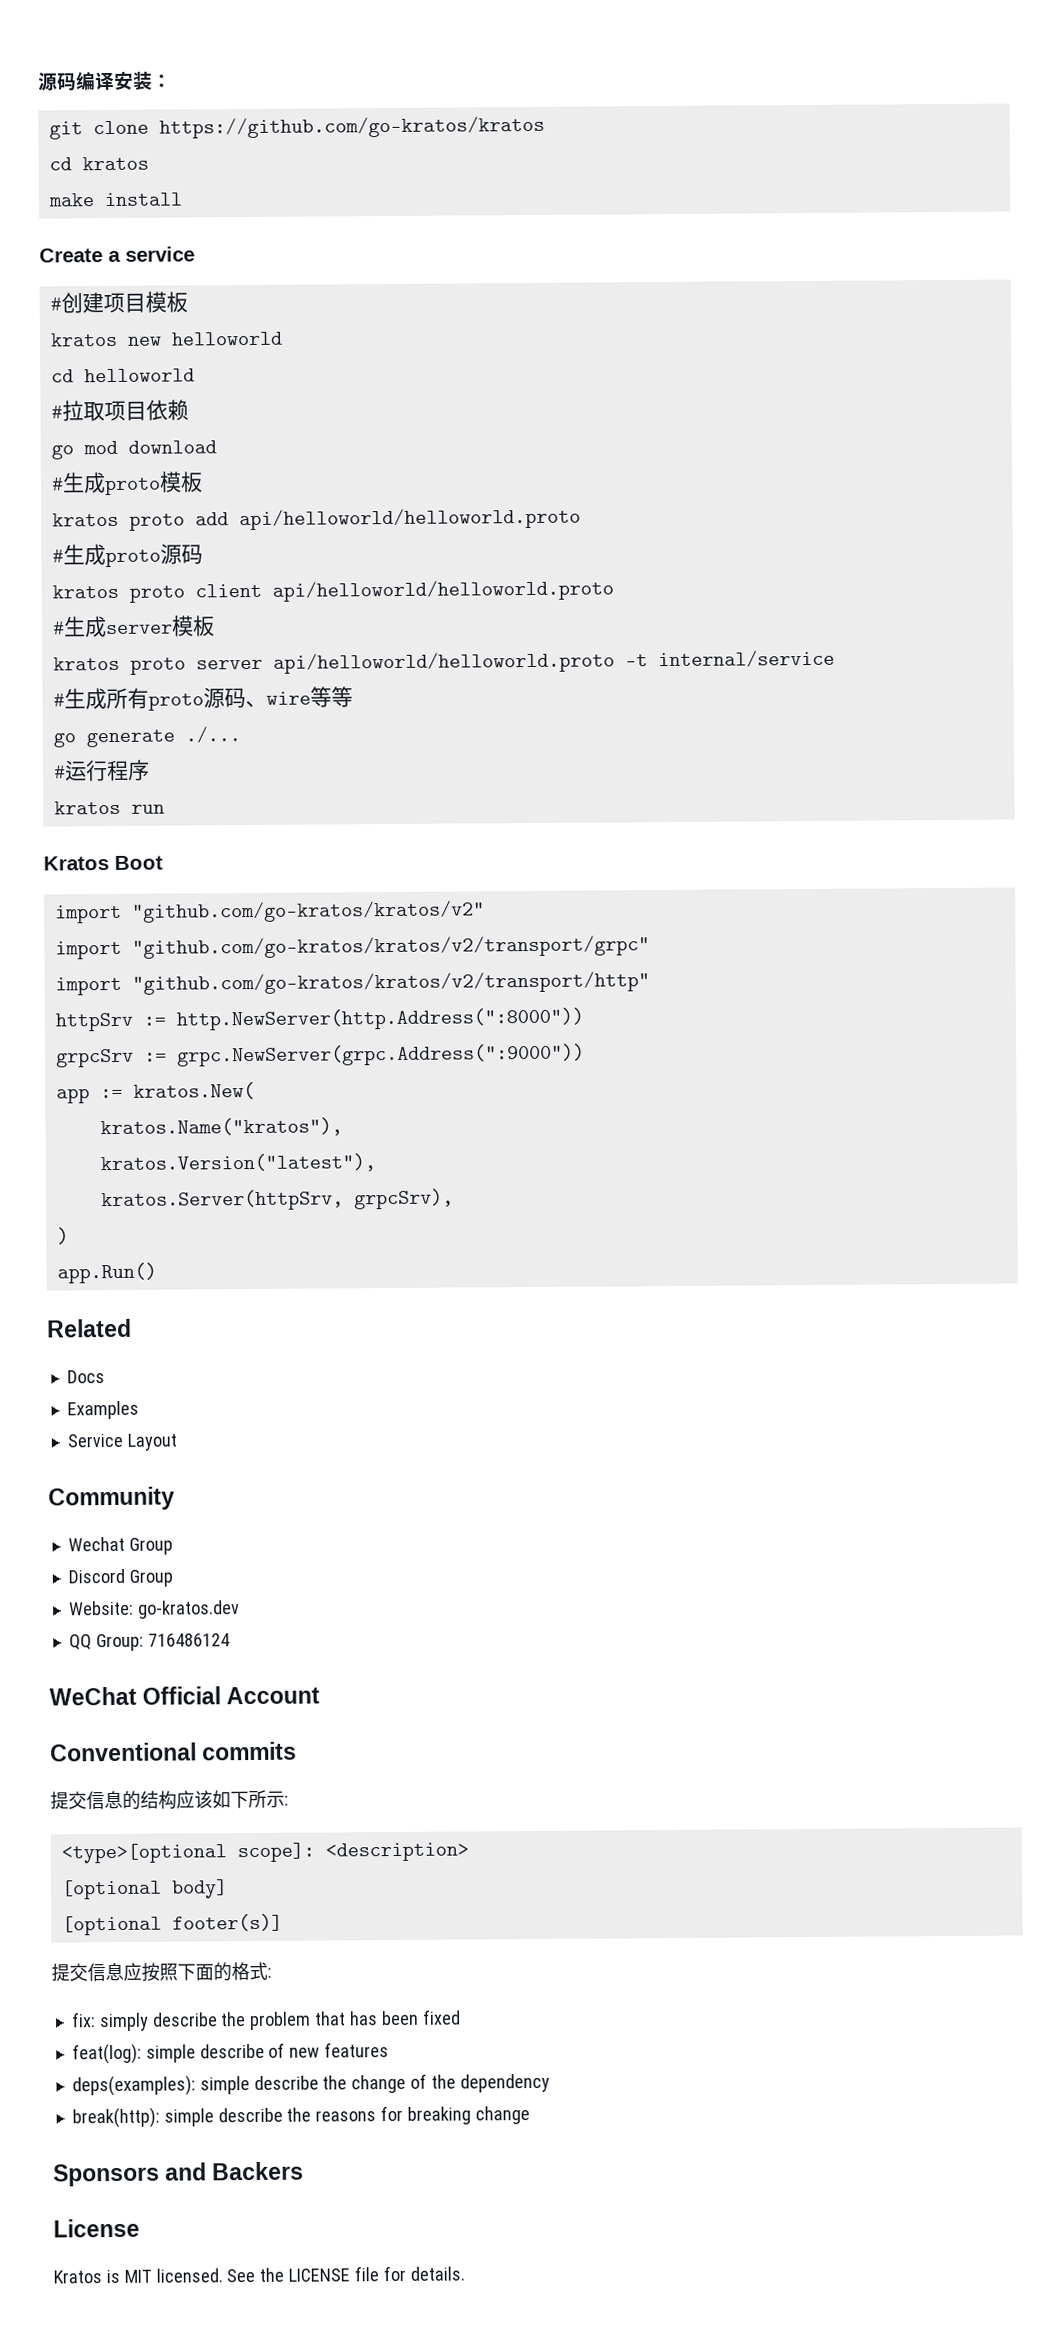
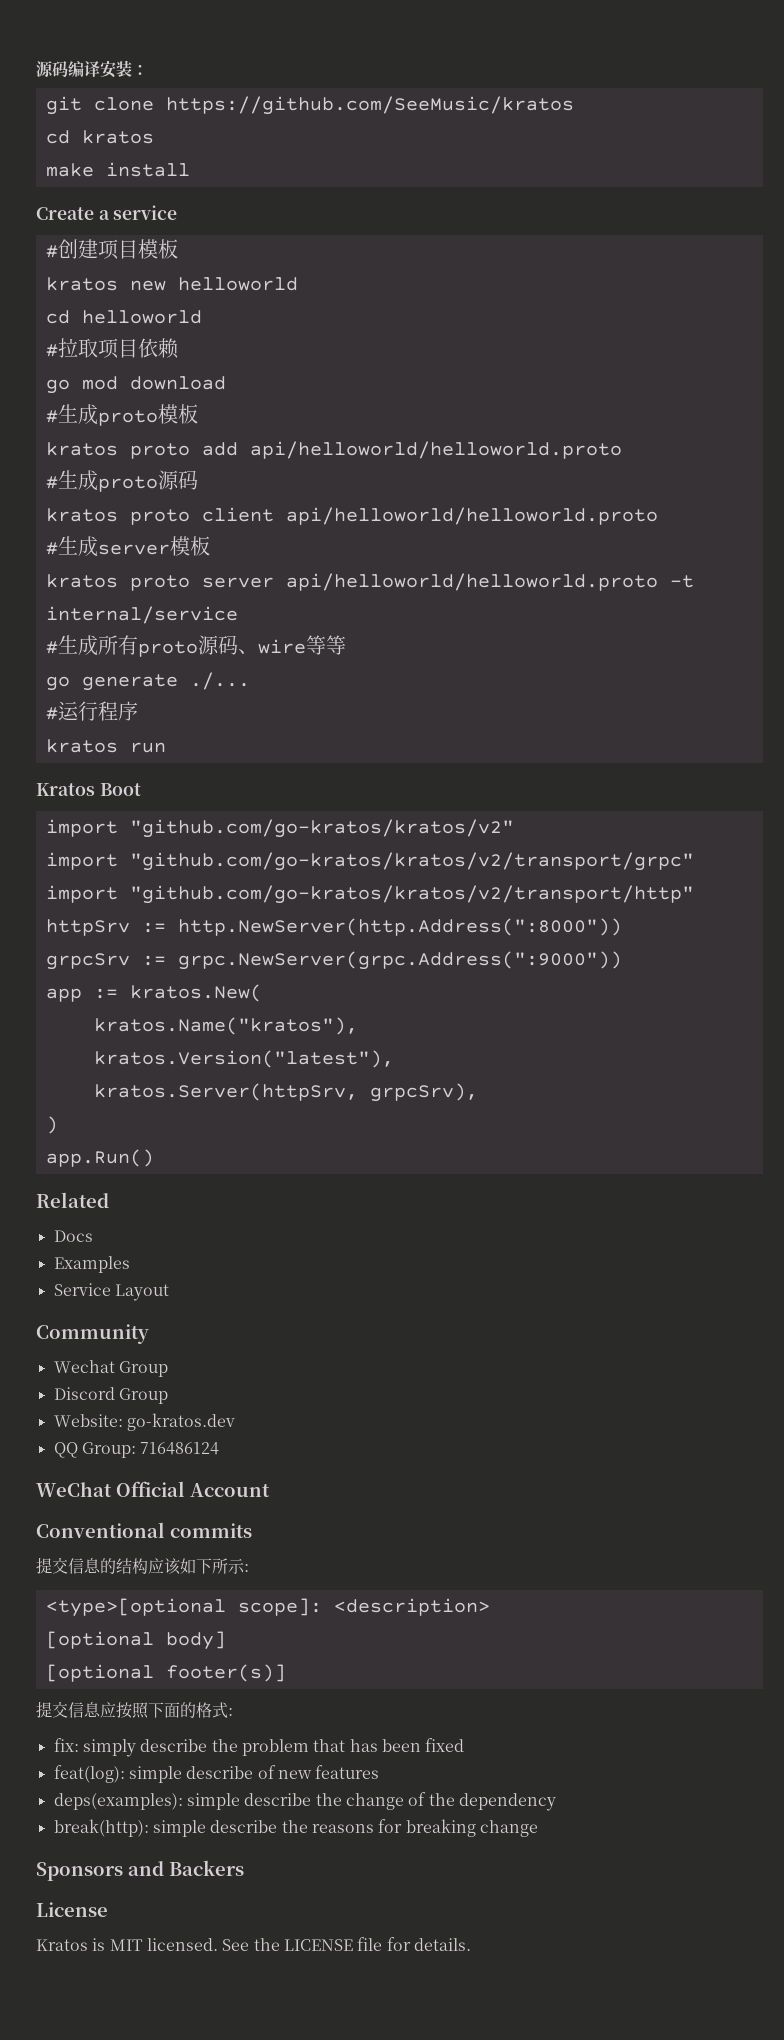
[158,115,545,139] https://github.com/go-kratos/kratos -> [165,96,574,115] https://github.com/SeeMusic/kratos

